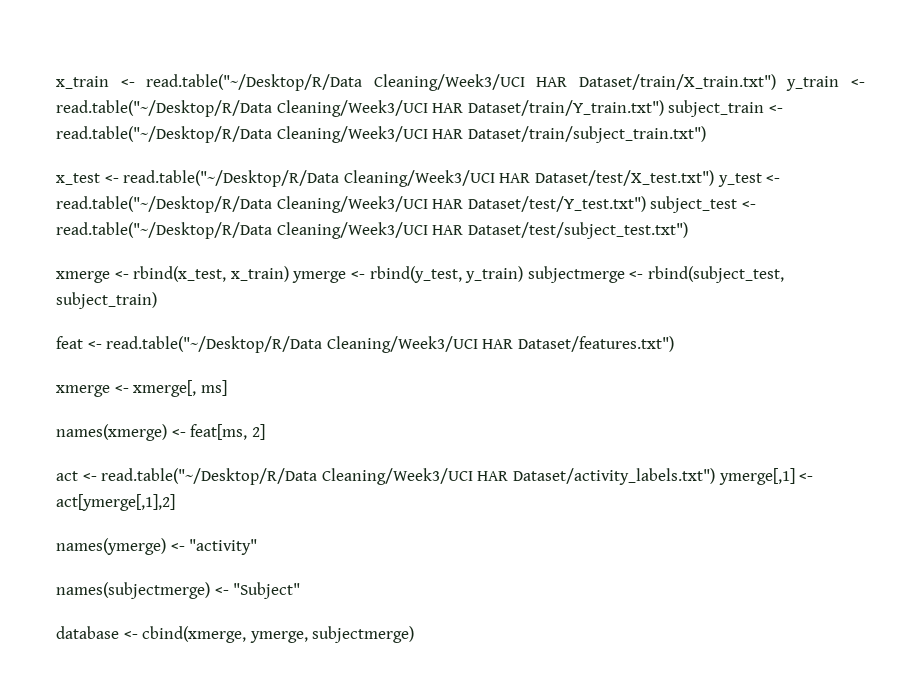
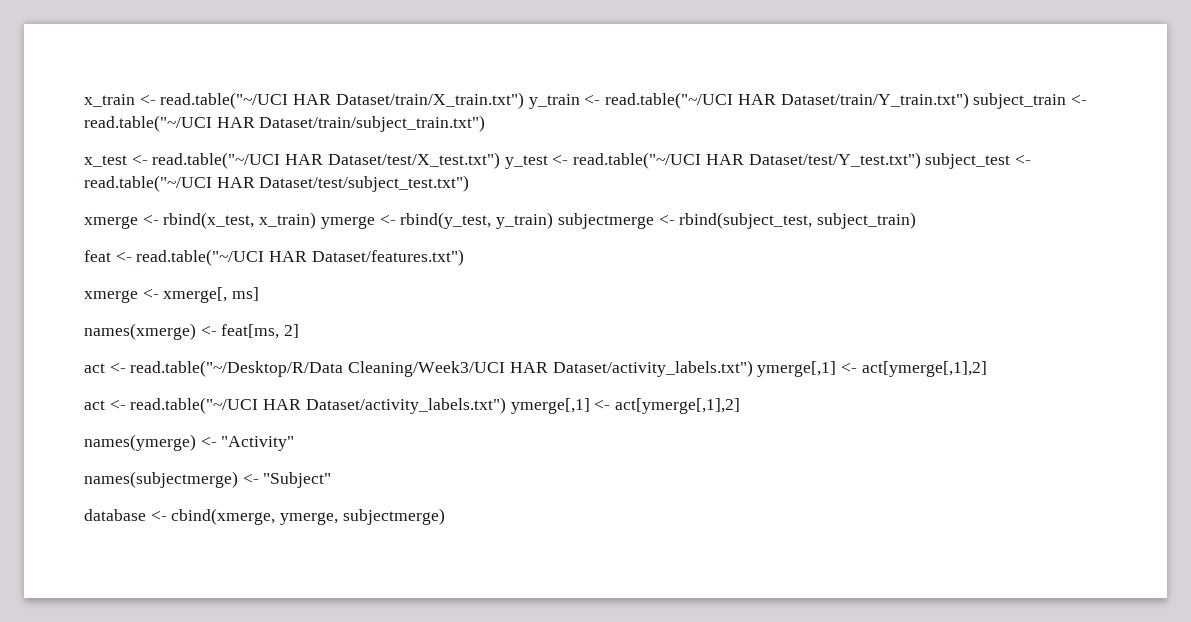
[146,74,525,91] read.table("~/Desktop/R/Data Cleaning/Week3/UCI -> [160,92,289,109] read.table("~/UCI
[56,100,428,117] read.table("~/Desktop/R/Data Cleaning/Week3/UCI -> [605,92,734,109] read.table("~/UCI
[56,126,428,143] read.table("~/Desktop/R/Data Cleaning/Week3/UCI -> [84,115,212,132] read.table("~/UCI
[123,170,495,187] read.table("~/Desktop/R/Data Cleaning/Week3/UCI -> [152,152,281,169] read.table("~/UCI
[56,196,428,213] read.table("~/Desktop/R/Data Cleaning/Week3/UCI -> [573,152,702,169] read.table("~/UCI
[56,222,428,239] read.table("~/Desktop/R/Data Cleaning/Week3/UCI -> [84,175,212,192] read.table("~/UCI
[106,336,478,353] read.table("~/Desktop/R/Data Cleaning/Week3/UCI -> [136,249,265,266] read.table("~/UCI
(175, 502) none -> [84,397,741,414] // act <- read.table("~/UCI HAR Dataset/activity_labels.txt") ymerge[,1] <- act[ymerge[,1],2]
[189,539,258,555] "activity" -> [221,436,295,451] "Activity"

